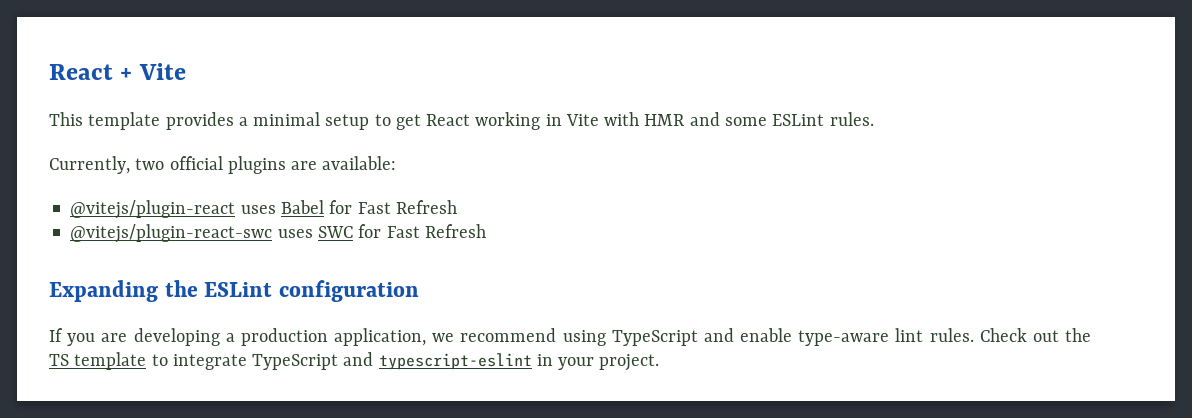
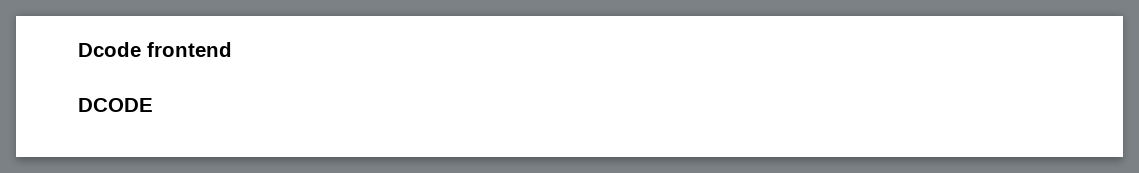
[49,63,186,80] [49,112,874,130] [49,156,397,174] [70,200,457,219] [70,224,486,243] [49,280,419,302] [49,328,1091,346] [49,352,660,371] React + Vite // This template provides a minimal setup to get React working in Vite with HMR and some ESLint rules. // Currently, two official plugins are available: // @vitejs/plugin-react uses Babel for Fast Refresh // @vitejs/plugin-react-swc uses SWC for Fast Refresh // Expanding the ESLint configuration // If you are developing a production application, we recommend using TypeScript and enable type-aware lint rules. Check out the TS template to integrate TypeScript and typescript-eslint in your project. -> [78,42,232,57] [78,98,153,112] Dcode frontend // DCODE

